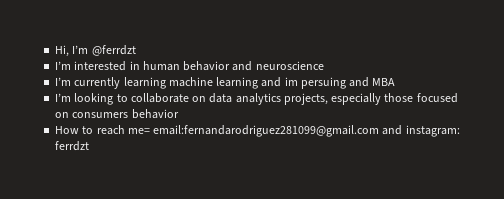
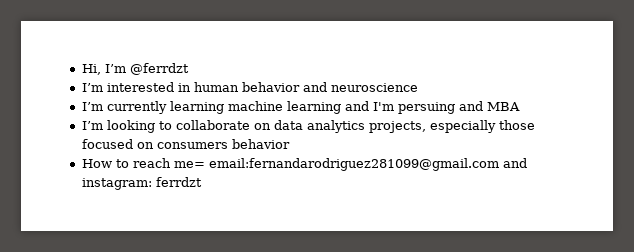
[284,77,298,86] im -> [372,102,394,111] I'm

